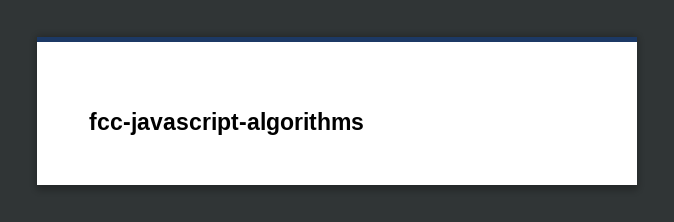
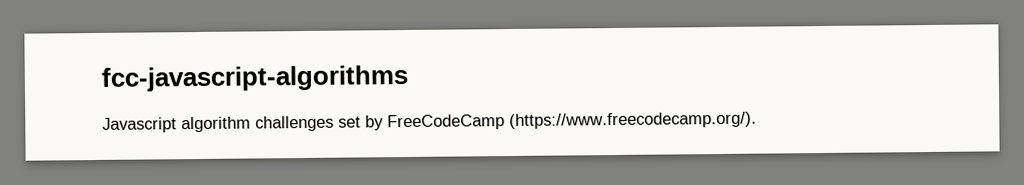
(364, 123) none -> [102,111,757,133] // Javascript algorithm challenges set by FreeCodeCamp (https://www.freecodecamp.org/).

